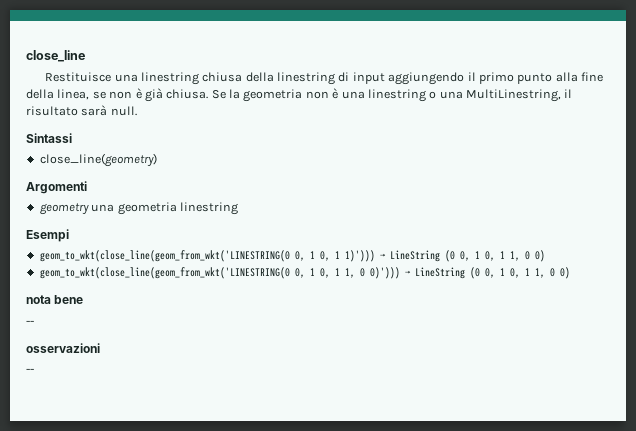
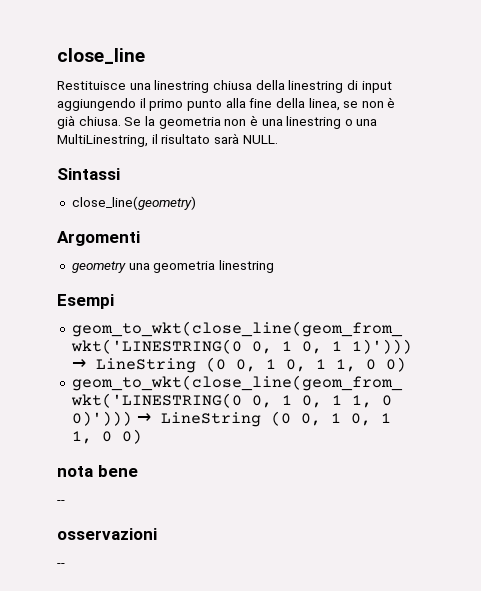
[110,106,137,116] null. -> [242,135,278,144] NULL.

